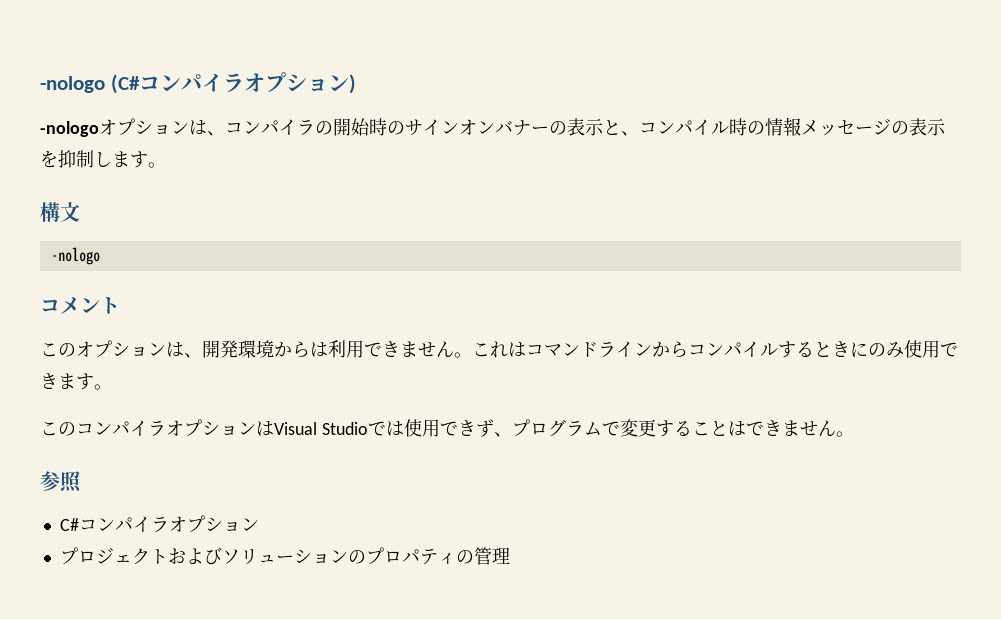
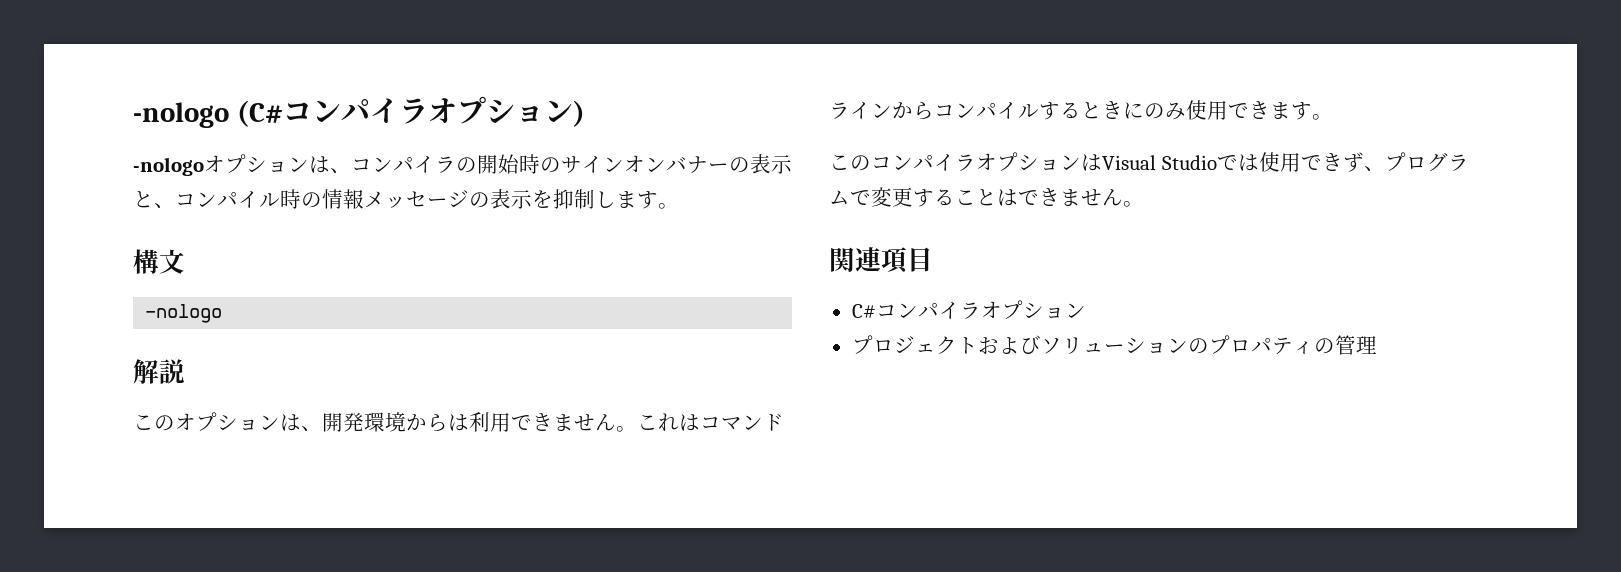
[40,297,120,314] コメント -> [133,359,185,384] 解説
[40,471,82,493] 参照 -> [829,247,933,273] 関連項目

